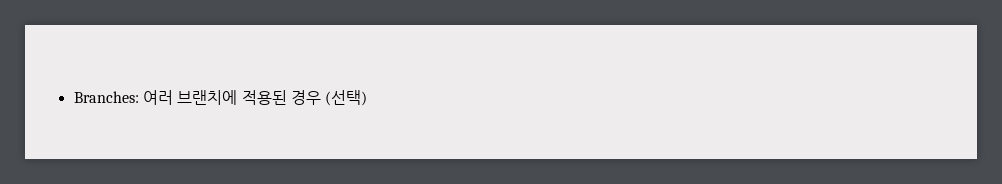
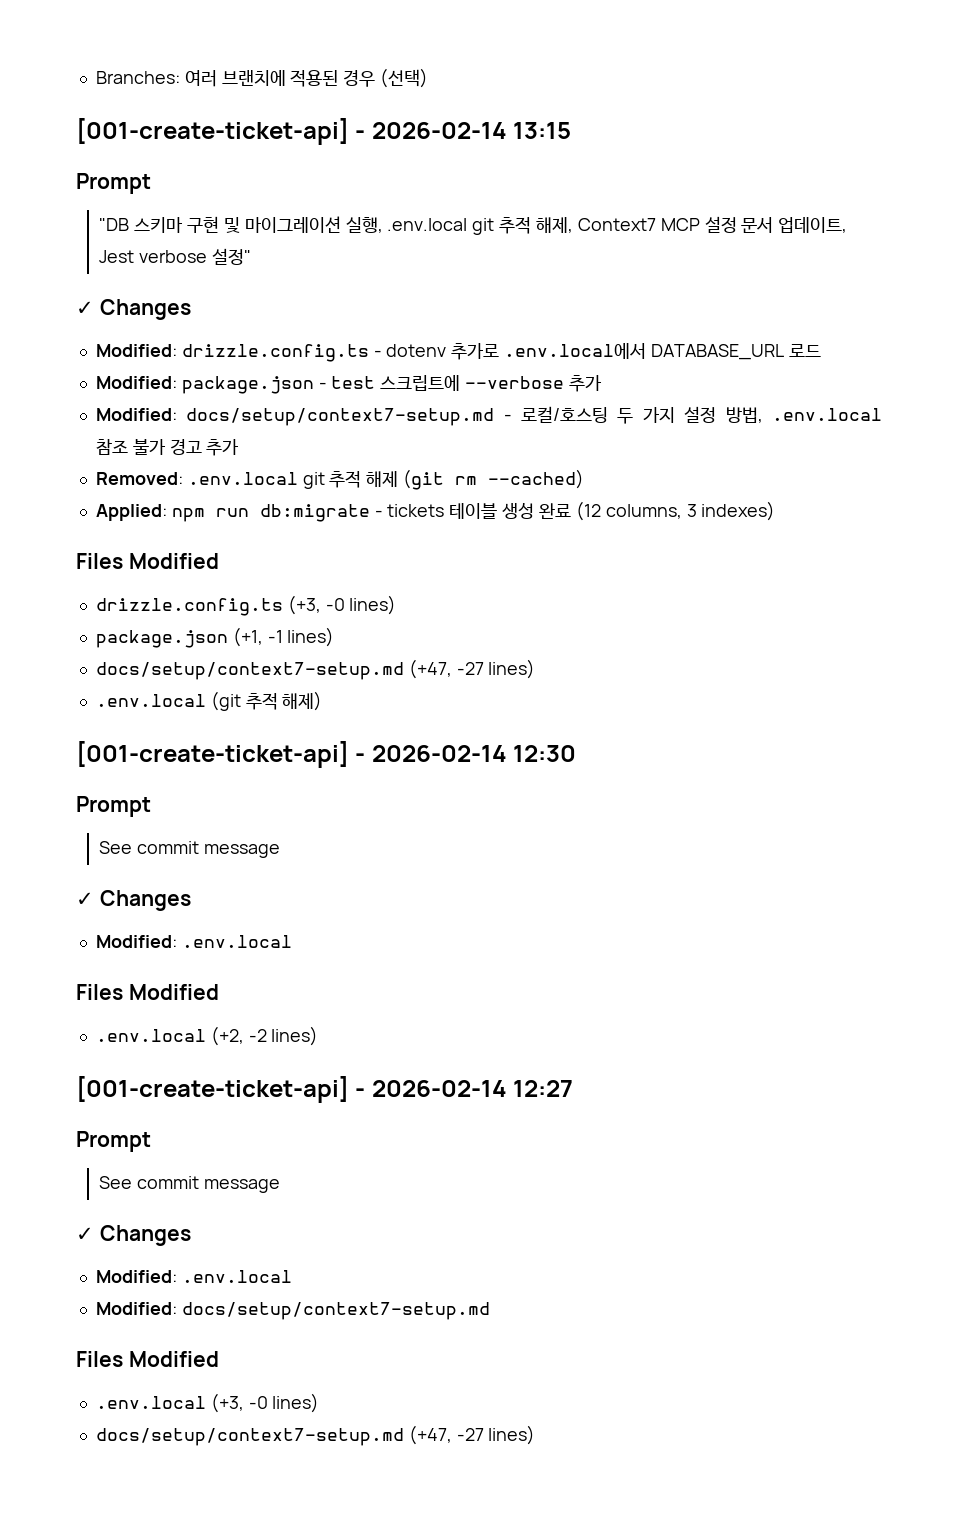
(368, 98) none -> [76,118,572,145] [76,173,151,194] [99,216,848,235] [99,248,252,265] [76,299,191,320] [95,343,821,362] [95,375,602,394] [95,406,882,426] [95,439,240,456] [95,469,585,490] [95,501,776,522] [76,553,219,569] [95,595,397,616] [95,627,335,648] [95,659,536,680] [95,691,323,711] [76,741,577,768] [76,796,151,817] [99,841,281,858] [76,890,191,911] [95,935,292,948] [76,984,219,1000] [95,1026,319,1046] [76,1076,574,1103] [76,1131,151,1152] [99,1176,281,1193] [76,1225,191,1246] [95,1270,292,1283] [95,1302,490,1320] [76,1351,219,1367] [95,1393,320,1413] [95,1425,536,1446] // [001-create-ticket-api] - 2026-02-14 13:15 // Prompt // "DB 스키마 구현 및 마이그레이션 실행, .env.local git 추적 해제, Context7 MCP 설정 문서 업데이트, Jest verbose 설정" // ✓ Changes // Modified: drizzle.config.ts - dotenv 추가로 .env.local에서 DATABASE_URL 로드 // Modified: package.json - test 스크립트에 --verbose 추가 // Modified: docs/setup/context7-setup.md - 로컬/호스팅 두 가지 설정 방법, .env.local 참조 불가 경고 추가 // Removed: .env.local git 추적 해제 (git rm --cached) // Applied: npm run db:migrate - tickets 테이블 생성 완료 (12 columns, 3 indexes) // Files Modified // drizzle.config.ts (+3, -0 lines) // package.json (+1, -1 lines) // docs/setup/context7-setup.md (+47, -27 lines) // .env.local (git 추적 해제) // [001-create-ticket-api] - 2026-02-14 12:30 // Prompt // See commit message // ✓ Changes // Modified: .env.local // Files Modified // .env.local (+2, -2 lines) // [001-create-ticket-api] - 2026-02-14 12:27 // Prompt // See commit message // ✓ Changes // Modified: .env.local // Modified: docs/setup/context7-setup.md // Files Modified // .env.local (+3, -0 lines) // docs/setup/context7-setup.md (+47, -27 lines)

